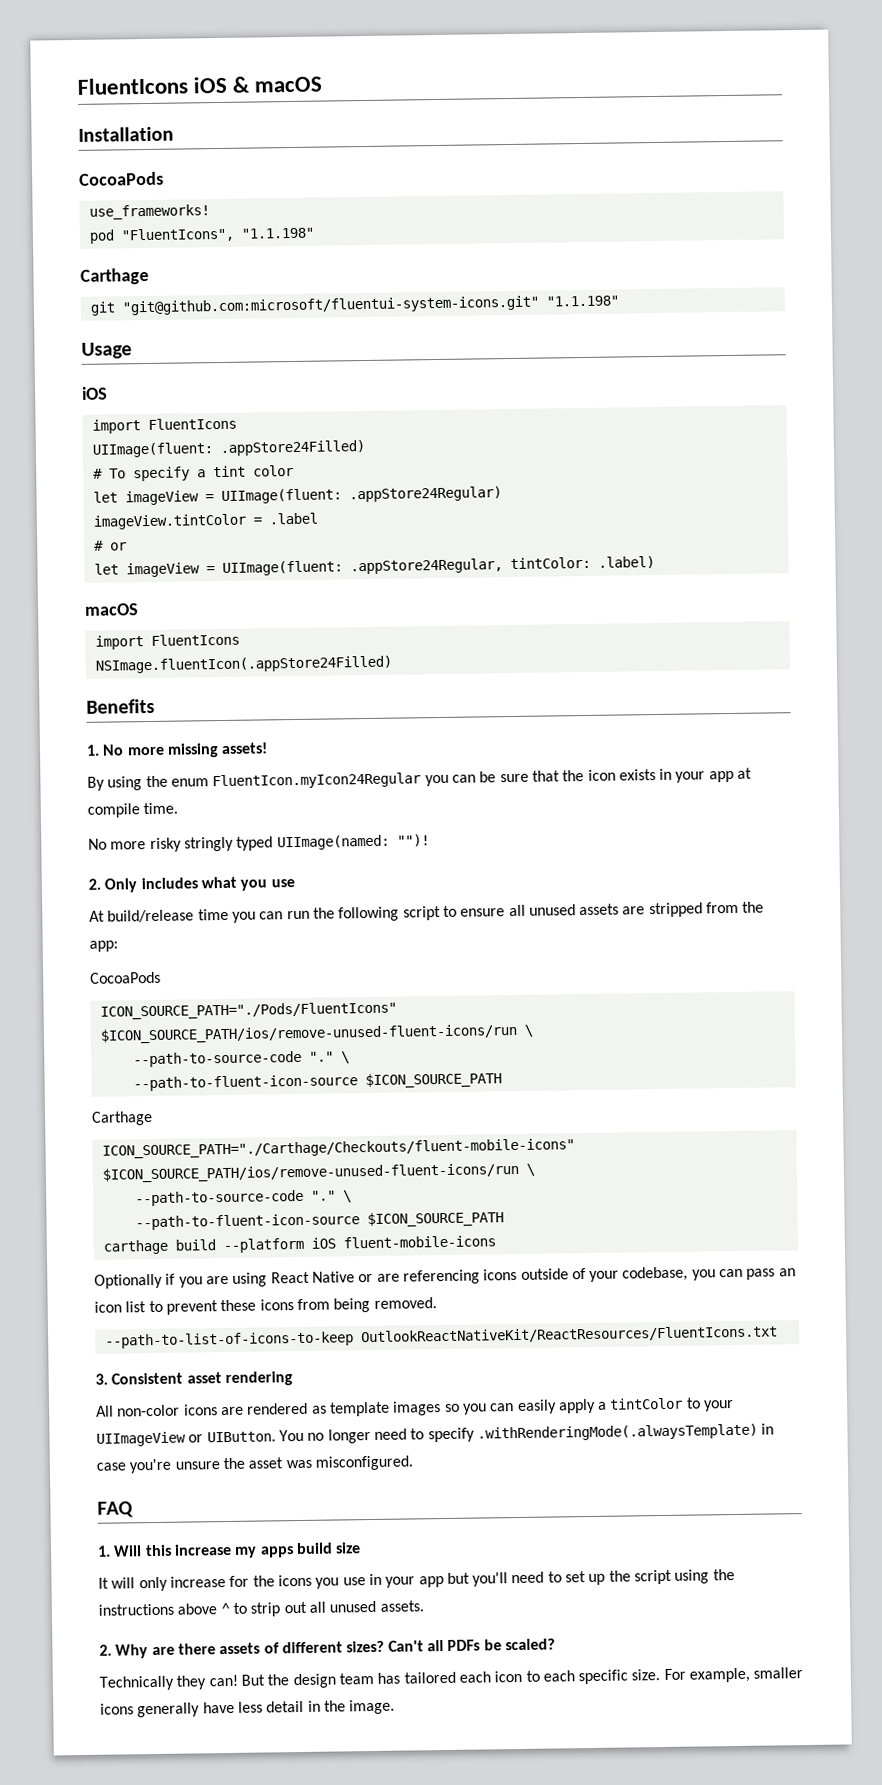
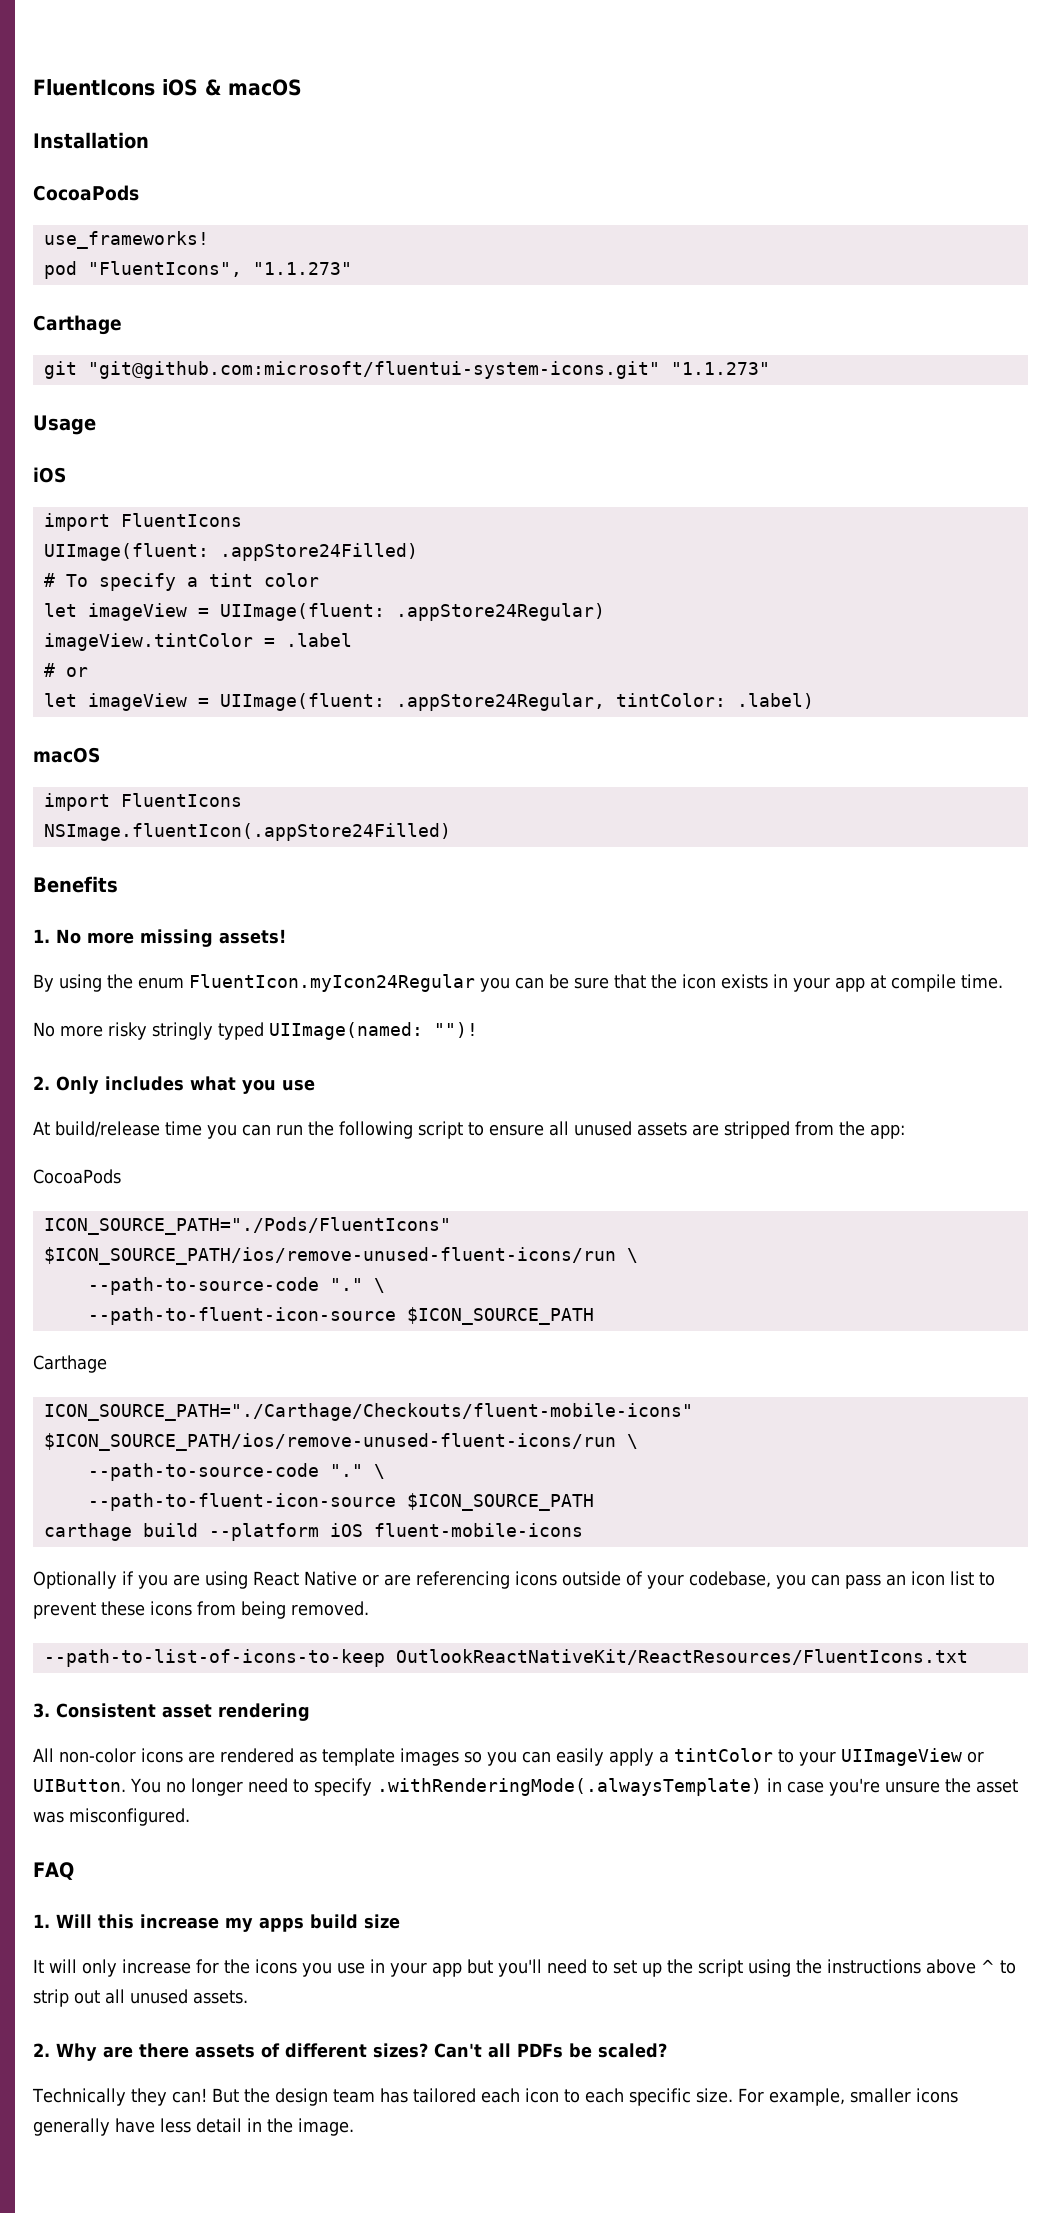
[240,227,314,239] "1.1.198" -> [252,262,352,275] "1.1.273"
[545,295,619,307] "1.1.198" -> [670,362,770,375] "1.1.273"

